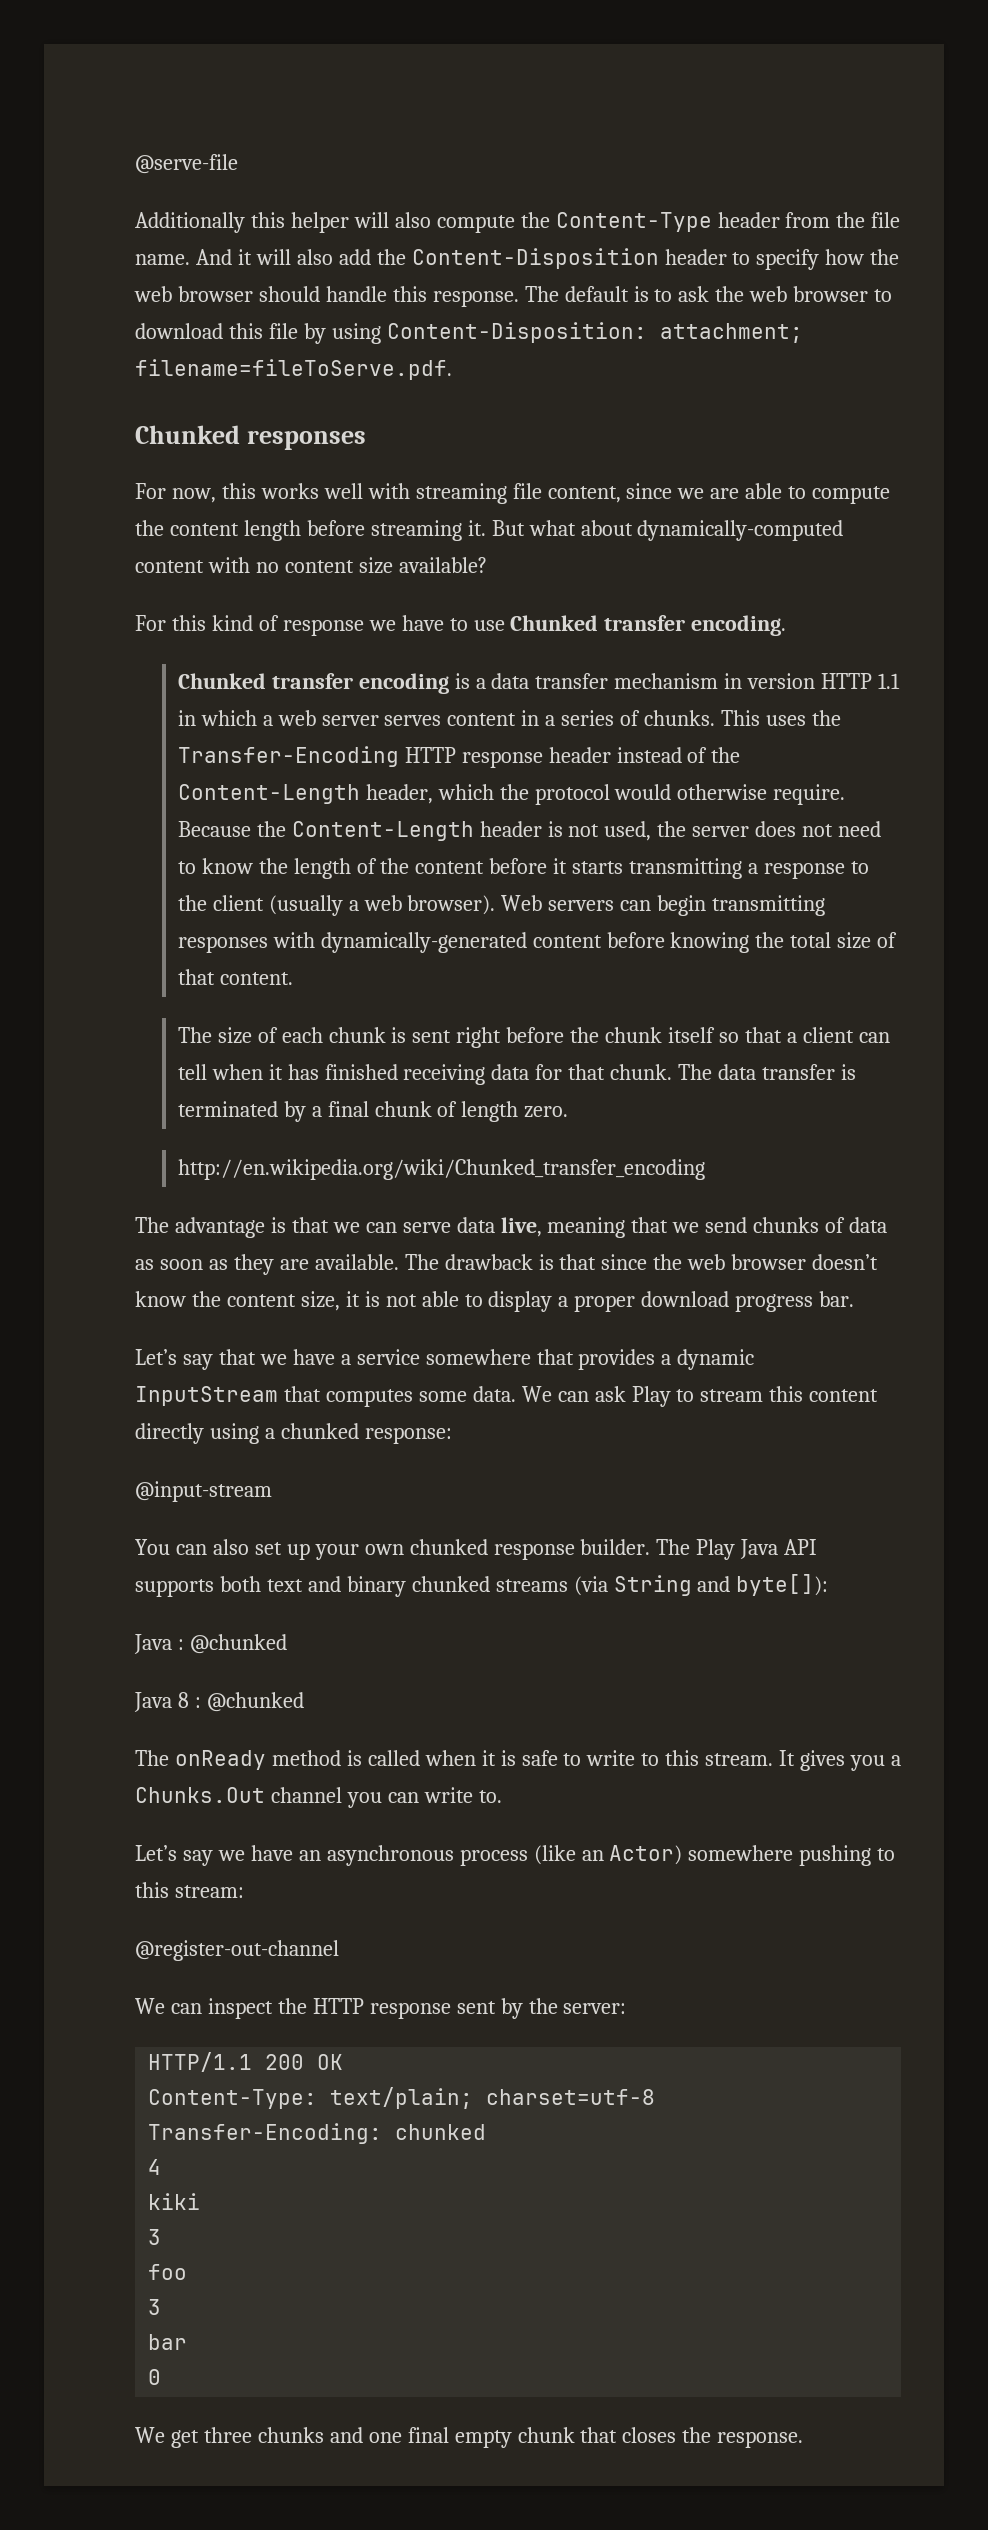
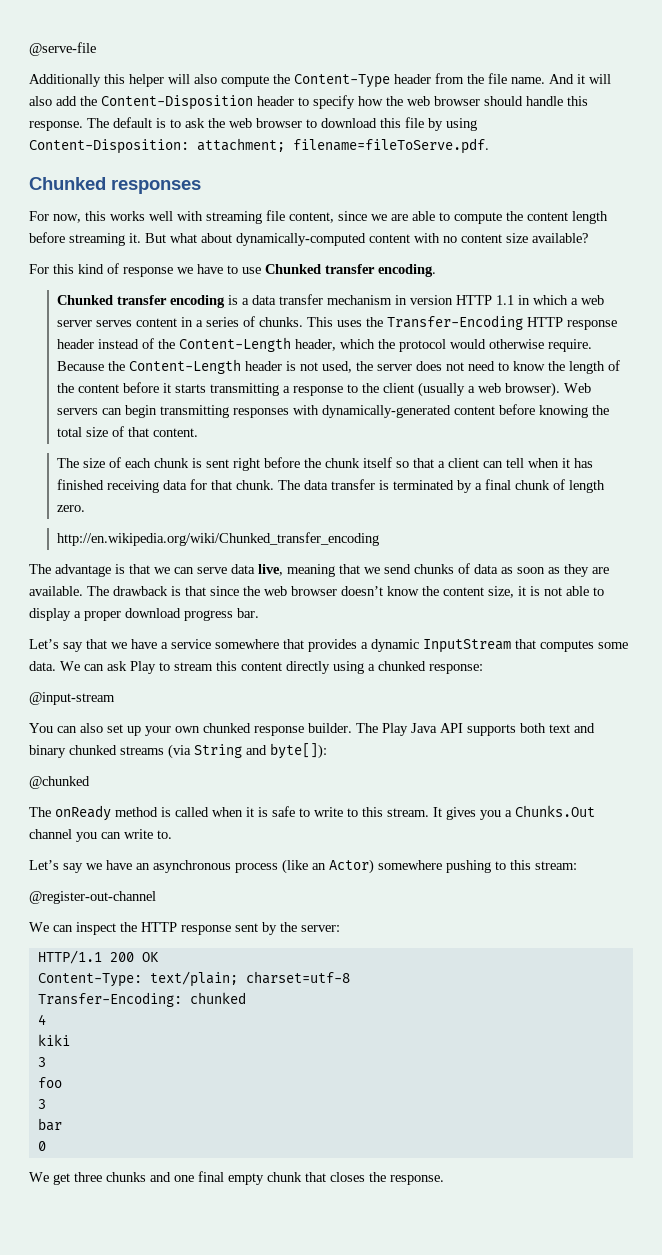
[134,1634,287,1654] [134,1692,201,1712] Java : @chunked // Java 8 : -> (327, 751) none

